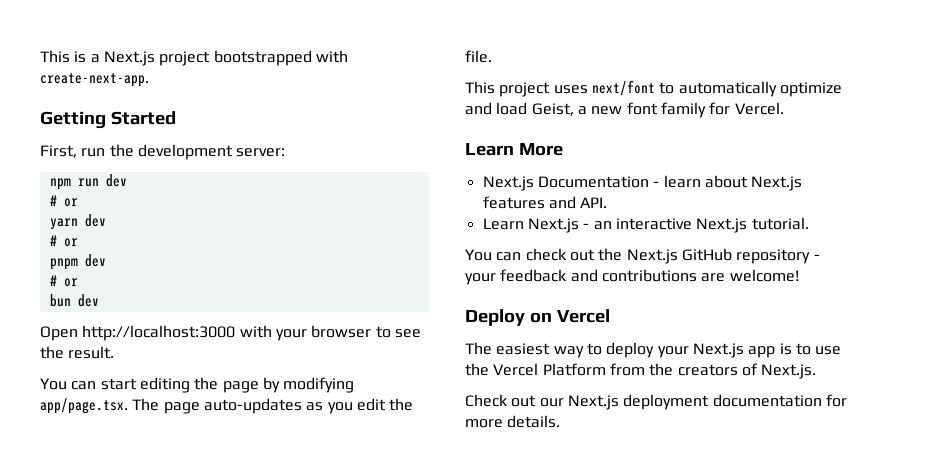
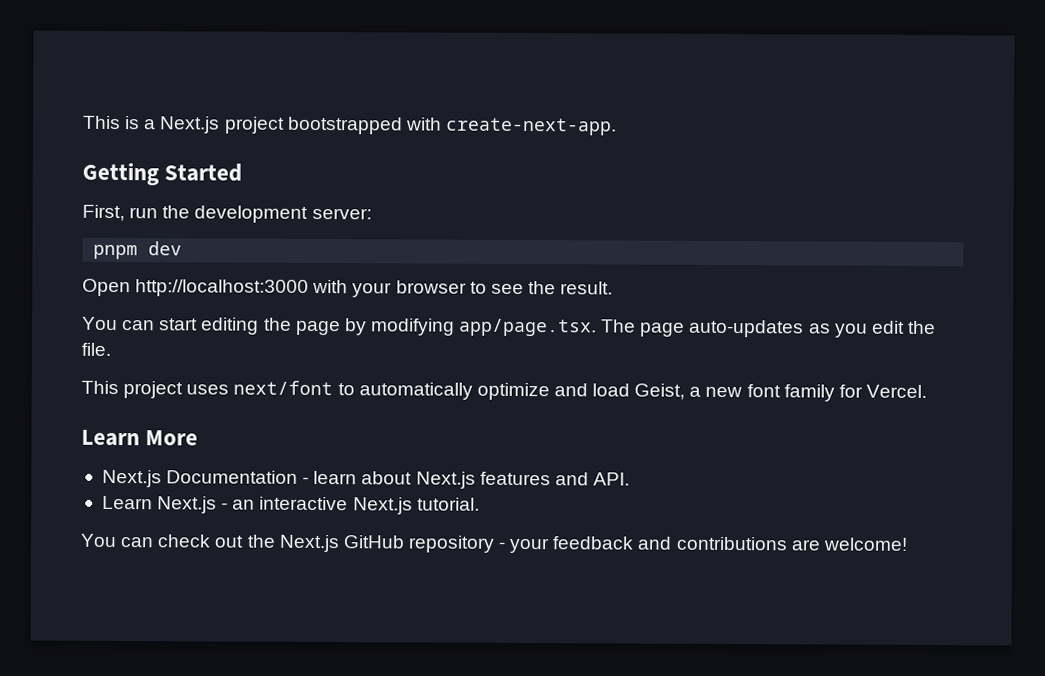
[49,174,127,190] [49,195,78,207] [49,214,106,230] [49,235,78,247] [49,254,106,270] [49,275,78,287] [49,294,71,307] npm run dev // # or // yarn dev // # or // pnpm dev // # or // bun -> [93,244,139,260] pnpm
[465,309,610,326] [465,342,842,358] [465,363,817,379] [465,394,847,410] [465,415,561,428] // Deploy on Vercel // The easiest way to deploy your Next.js app is to use the Vercel Platform from the creators of Next.js. // Check out our Next.js deployment documentation for more details. -> (908, 544) none

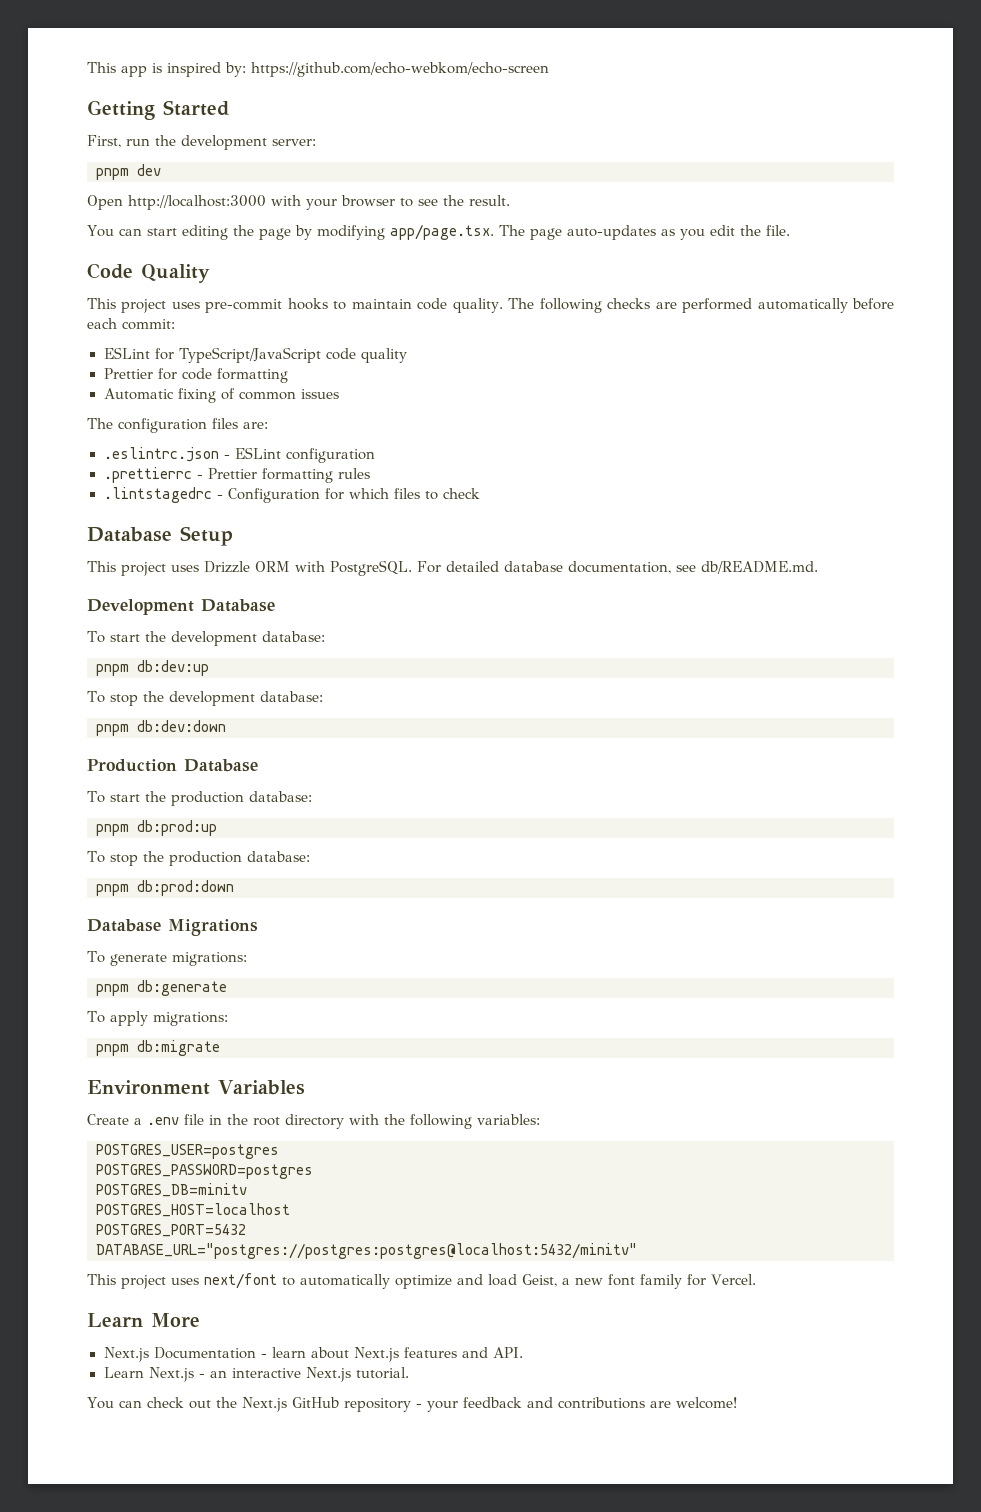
[83,115,617,136] This is a Next.js project bootstrapped with create-next-app. -> [87,62,549,77] This app is inspired by: https://github.com/echo-webkom/echo-screen
(111, 349) none -> [87,263,210,283] [87,298,895,313] [87,318,175,330] [103,347,408,363] [103,368,288,383] [103,388,339,403] [87,418,268,433] [103,447,375,463] [103,467,370,483] [103,487,480,503] [87,526,233,546] [87,560,818,576] [87,599,275,615] [87,631,325,646] [96,660,209,676] [87,691,323,706] [96,720,226,736] [87,759,258,772] [87,791,312,806] [96,820,217,836] [87,851,310,866] [96,880,234,896] [87,919,258,936] [87,951,247,966] [96,980,227,996] [87,1011,228,1026] [96,1040,220,1056] [87,1080,305,1095] [87,1114,540,1129] [96,1144,279,1159] [96,1164,313,1179] [96,1183,247,1197] [96,1203,290,1217] [96,1224,246,1237] [96,1243,637,1259] // Code Quality // This project uses pre-commit hooks to maintain code quality. The following checks are performed automatically before each commit: // ESLint for TypeScript/JavaScript code quality // Prettier for code formatting // Automatic fixing of common issues // The configuration files are: // .eslintrc.json - ESLint configuration // .prettierrc - Prettier formatting rules // .lintstagedrc - Configuration for which files to check // Database Setup // This project uses Drizzle ORM with PostgreSQL. For detailed database documentation, see db/README.md. // Development Database // To start the development database: // pnpm db:dev:up // To stop the development database: // pnpm db:dev:down // Production Database // To start the production database: // pnpm db:prod:up // To stop the production database: // pnpm db:prod:down // Database Migrations // To generate migrations: // pnpm db:generate // To apply migrations: // pnpm db:migrate // Environment Variables // Create a .env file in the root directory with the following variables: // POSTGRES_USER=postgres // POSTGRES_PASSWORD=postgres // POSTGRES_DB=minitv // POSTGRES_HOST=localhost // POSTGRES_PORT=5432 // DATABASE_URL="postgres://postgres:postgres@localhost:5432/minitv"

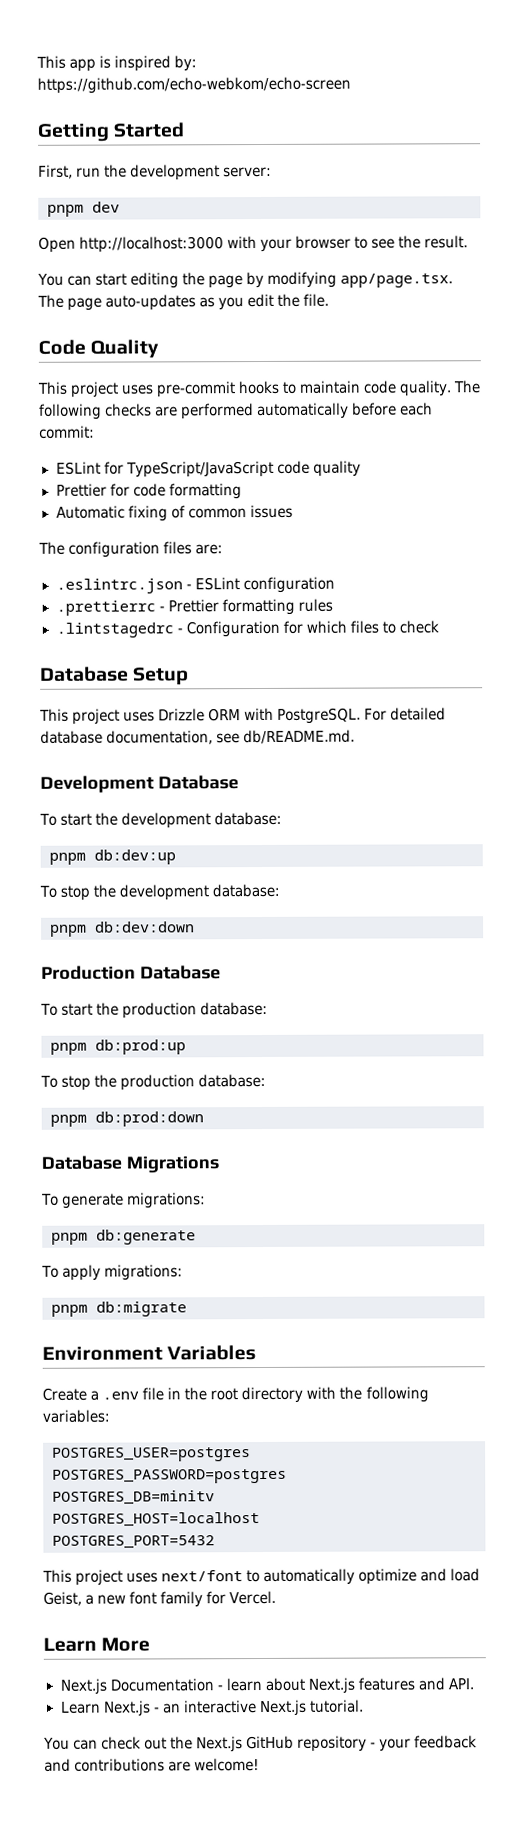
[96,1243,637,1259] // DATABASE_URL="postgres://postgres:postgres@localhost:5432/minitv" -> (215, 1542) none

